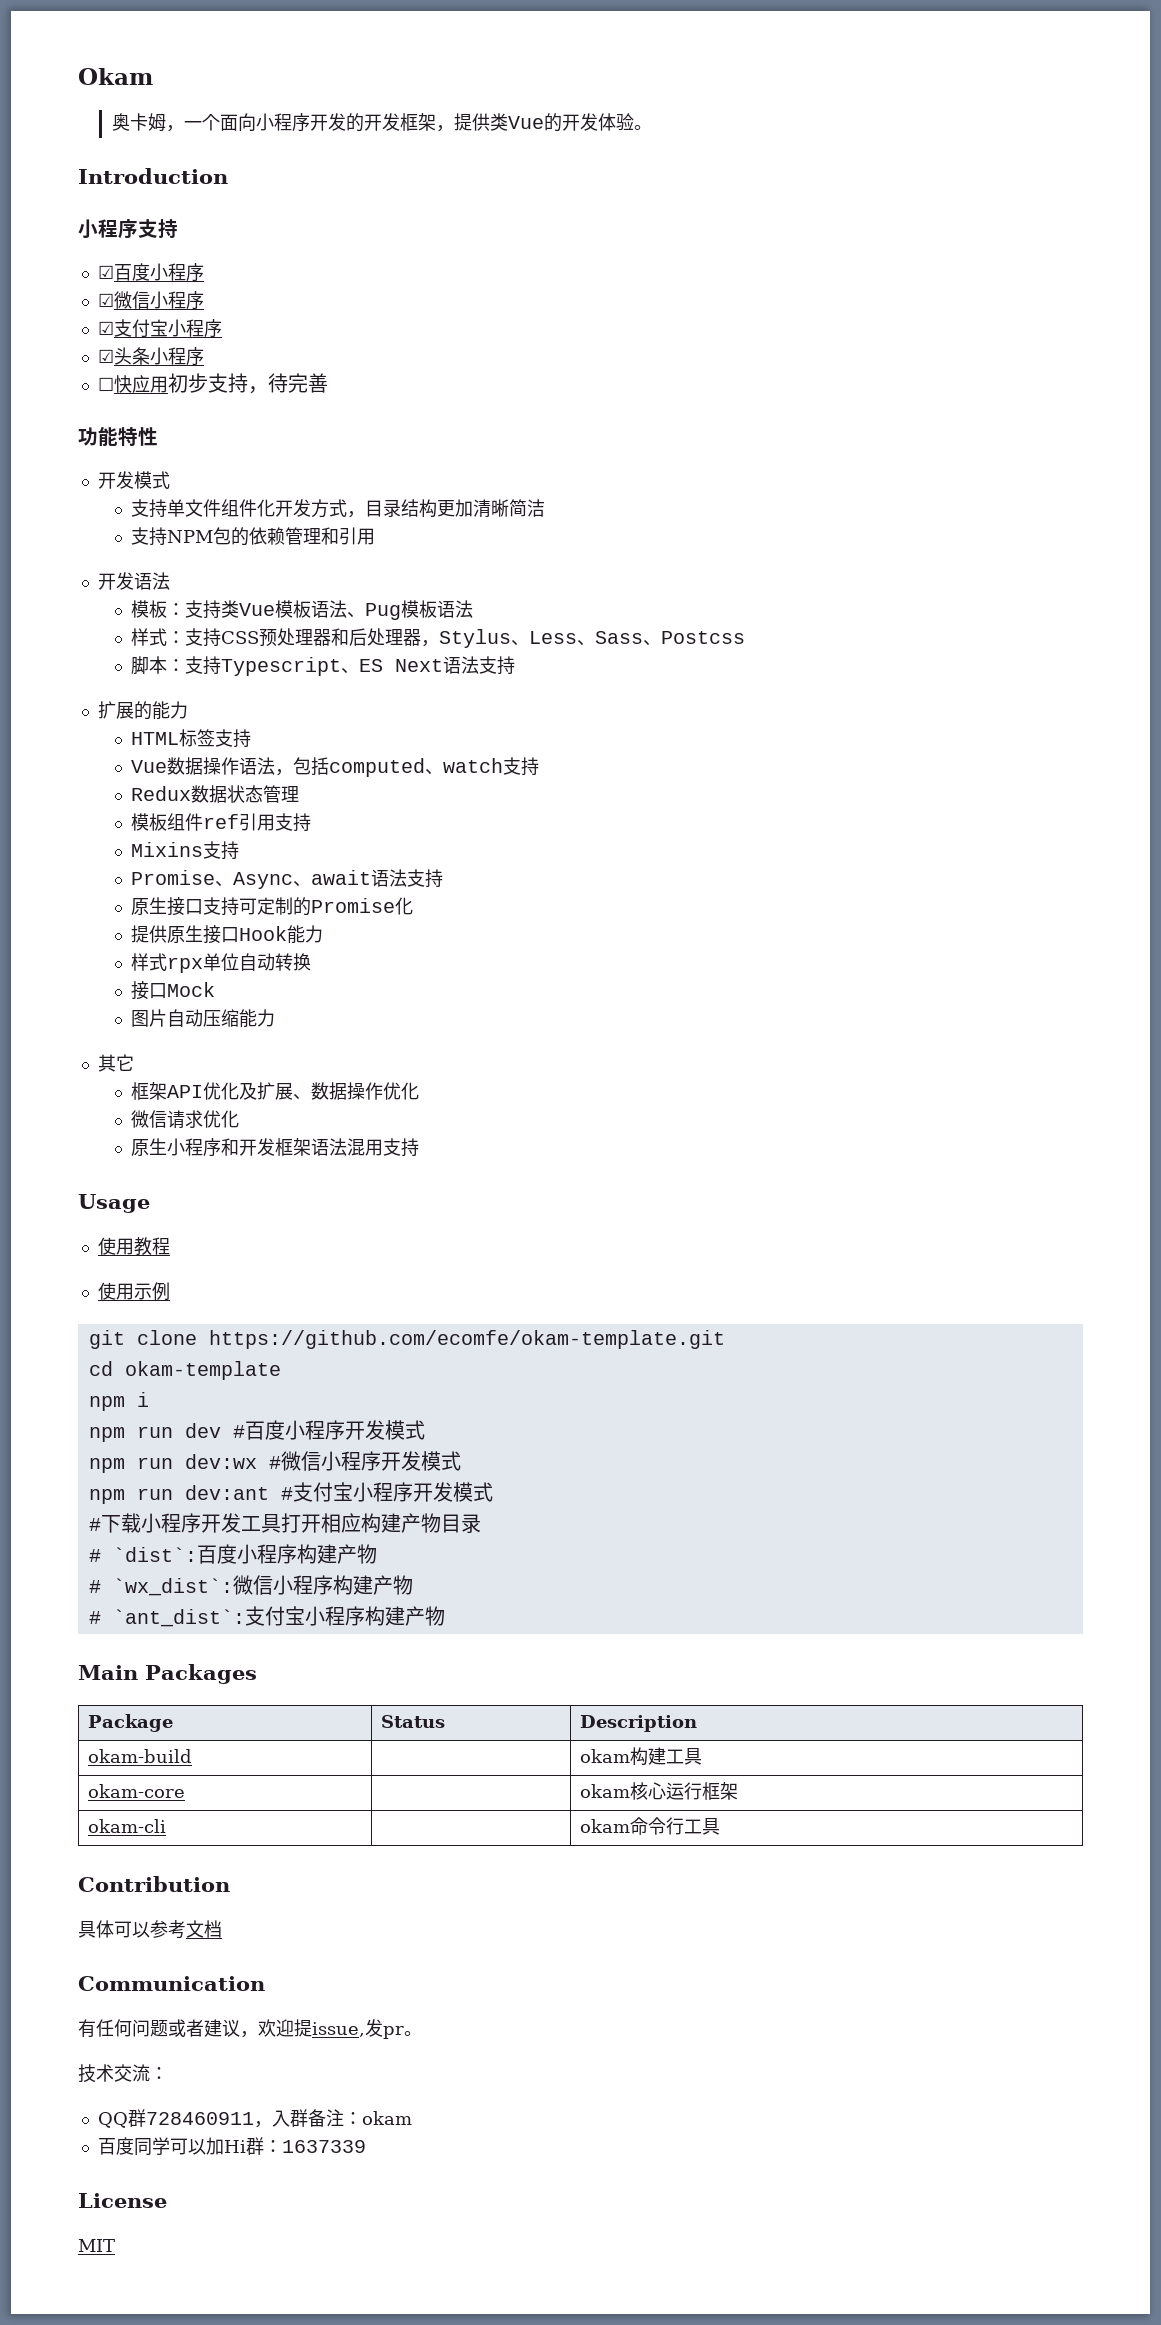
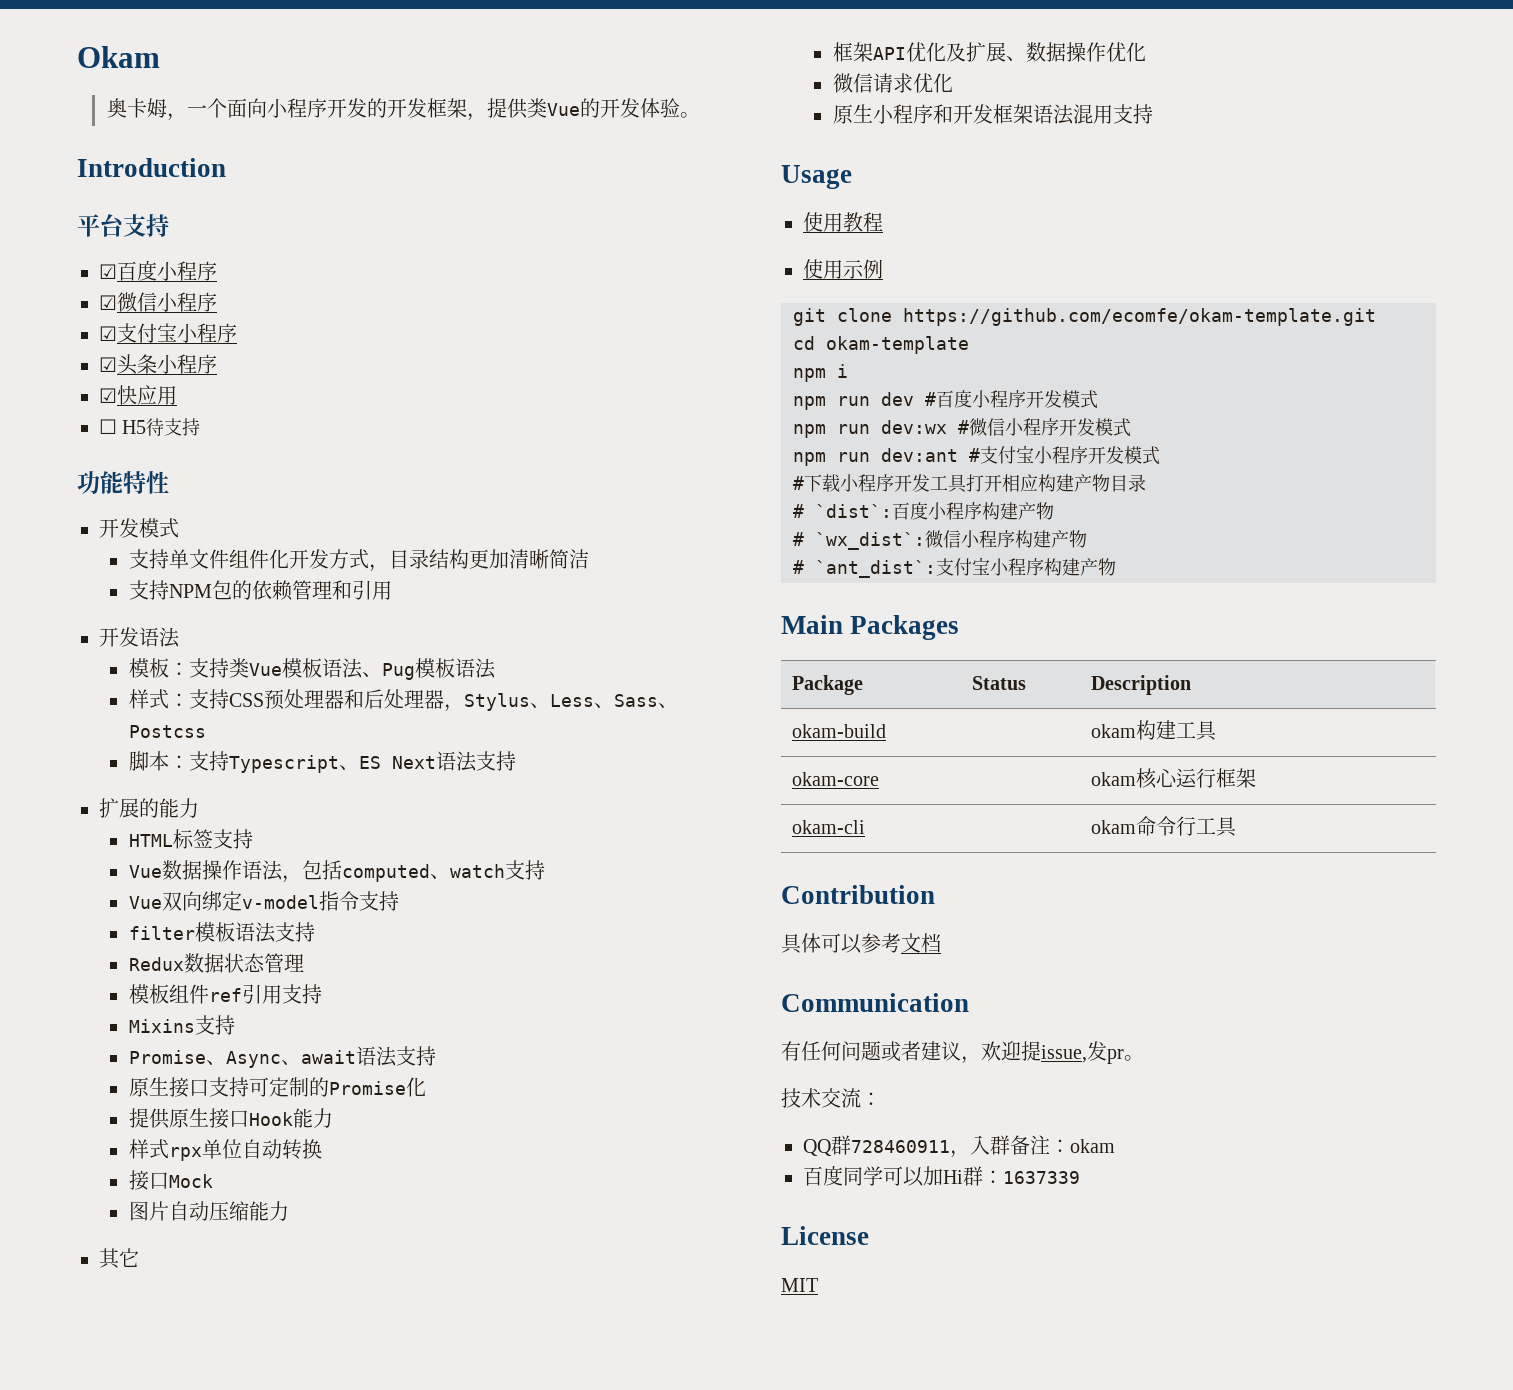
[78,219,138,239] 小程序 -> [77,214,124,237] 平台
[97,377,114,391] ☐ -> [99,388,117,403] ☑
[167,373,328,394] 初步支持，待完善 -> [99,418,201,436] // ☐ H5待支持
(540, 766) none -> [128,891,399,911] [128,922,315,943] // Vue双向绑定v-model指令支持 // filter模板语法支持

